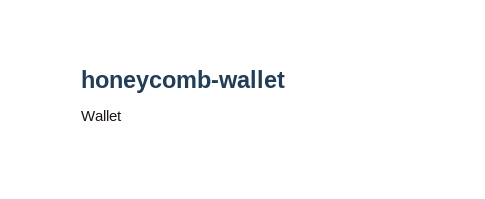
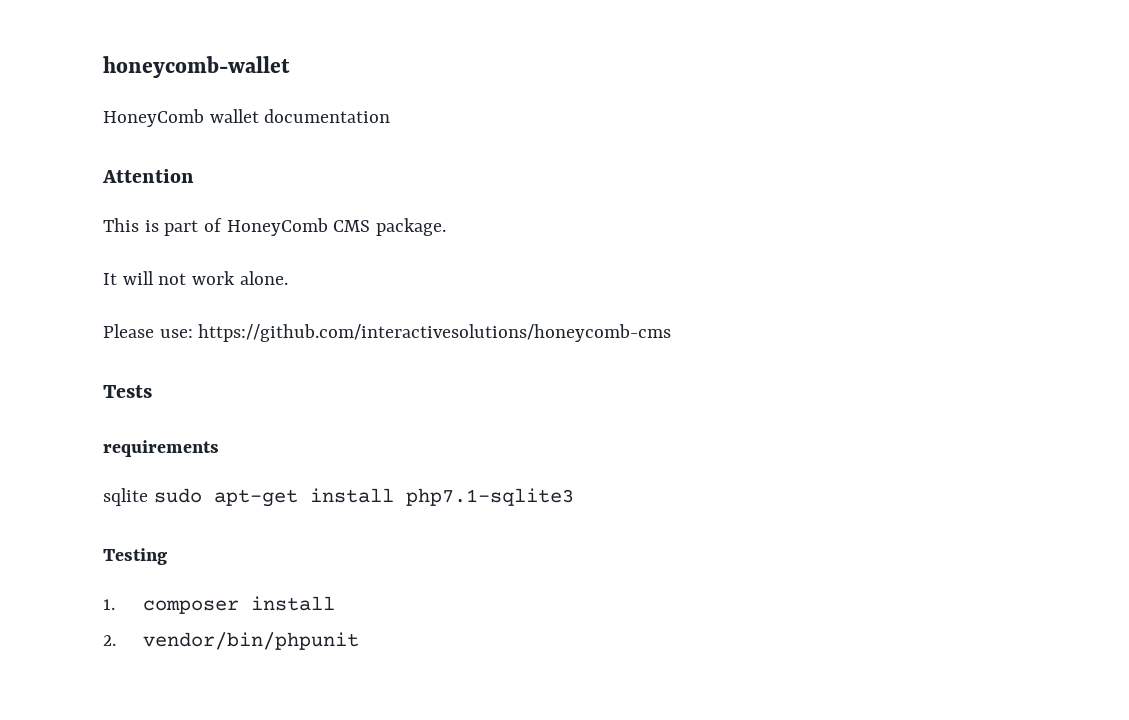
[81,110,122,121] Wallet -> [103,109,391,127] [102,169,194,183] [103,218,447,236] [103,271,288,285] [103,324,672,342] [103,385,152,398] [103,440,219,457] [103,488,574,507] [103,548,167,565] [103,596,335,614] [103,632,359,650] HoneyComb wallet documentation // Attention // This is part of HoneyComb CMS package. // It will not work alone. // Please use: https://github.com/interactivesolutions/honeycomb-cms // Tests // requirements // sqlite sudo apt-get install php7.1-sqlite3 // Testing // 1. composer install // 2. vendor/bin/phpunit

